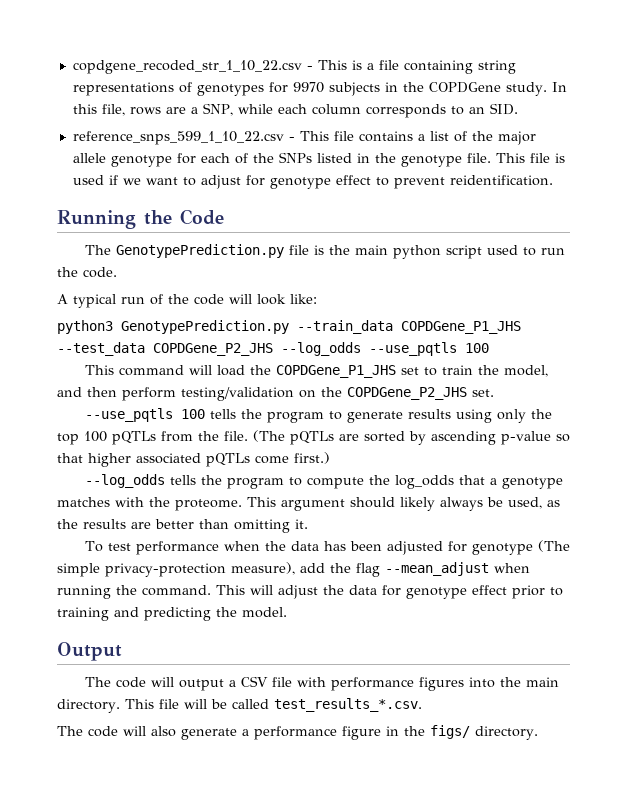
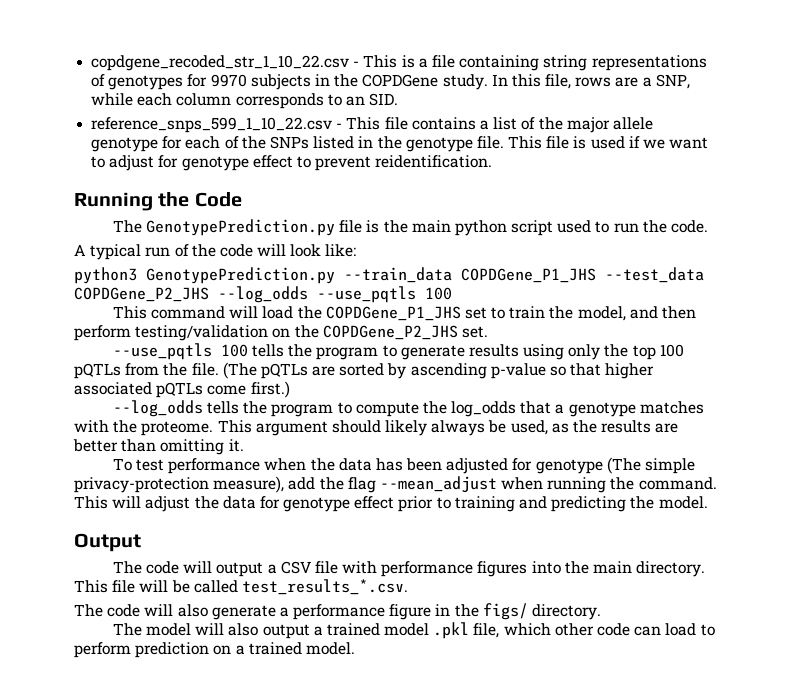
(538, 733) none -> [112,622,715,639] [74,642,355,658] // The model will also output a trained model .pkl file, which other code can load to perform prediction on a trained model.

